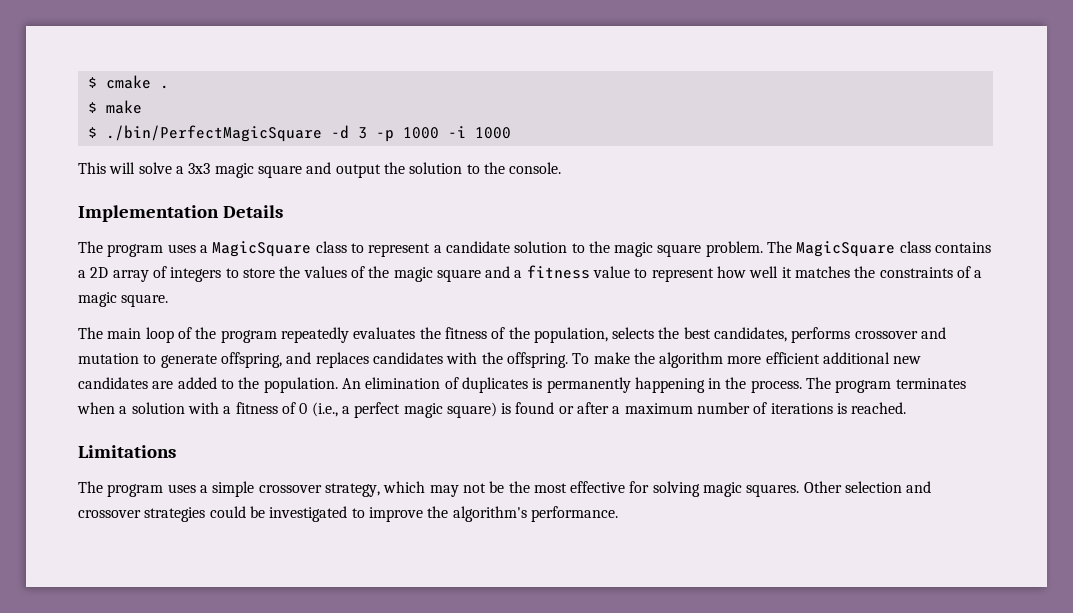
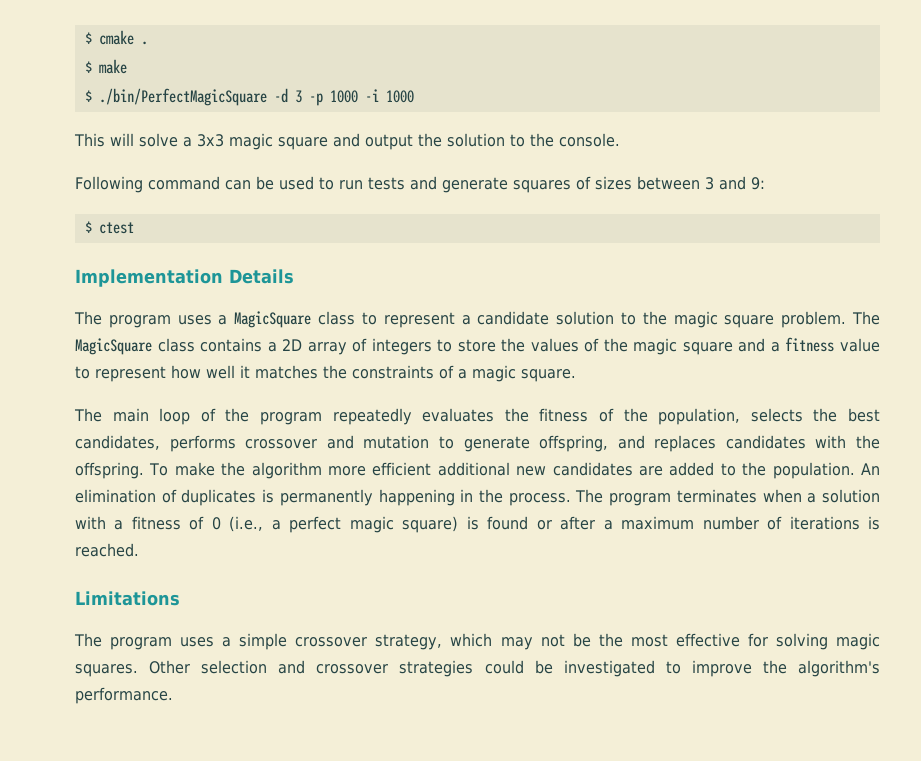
(562, 168) none -> [75,176,765,193] [84,221,134,234] // Following command can be used to run tests and generate squares of sizes between 3 and 9: // $ ctest

